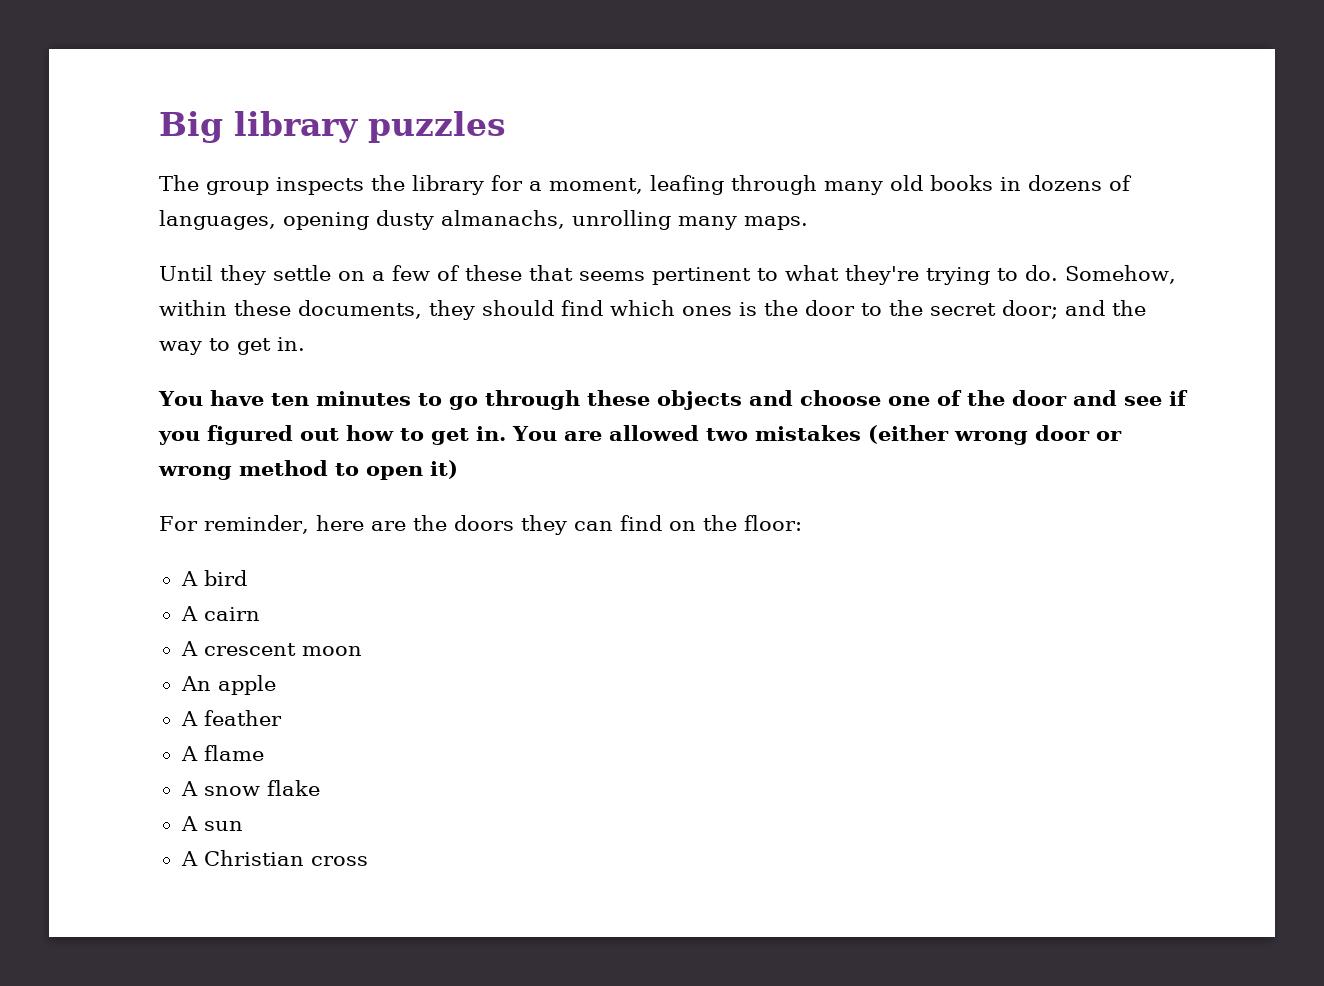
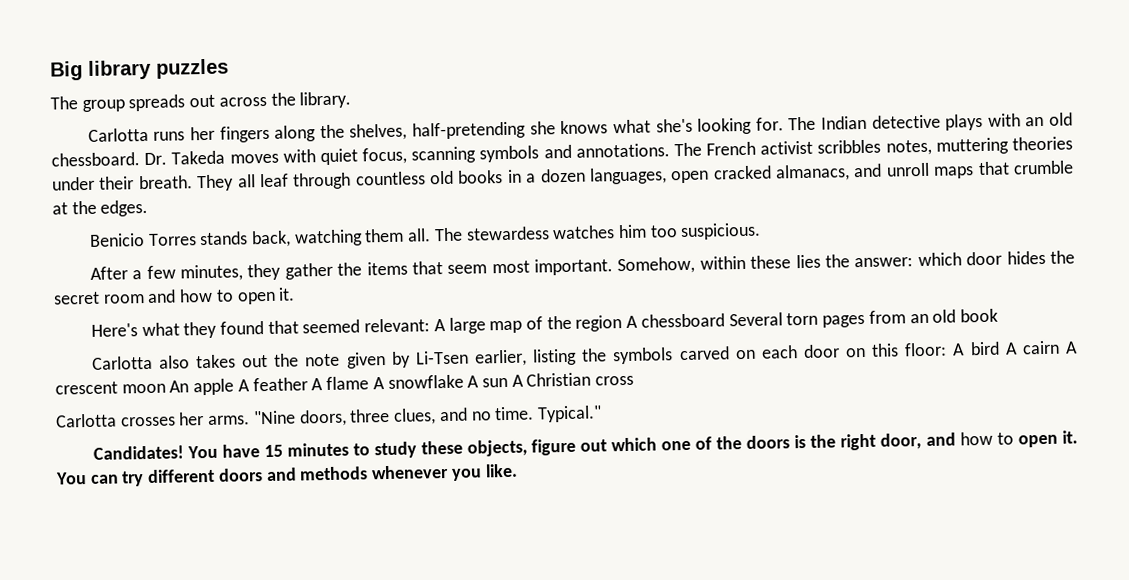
[276,175,1132,195] [159,210,808,230] [159,265,1176,285] [159,300,1146,320] [159,337,305,355] inspects the library for a moment, leafing through many old books in dozens of languages, opening dusty almanachs, unrolling many maps. // Until they settle on a few of these that seems pertinent to what they're trying to do. Somehow, within these documents, they should find which ones is the door to the secret door; and the way to get in. // -> [128,91,352,112] [87,112,1073,143] [51,136,1073,167] [52,160,1075,192] [52,199,149,217] [88,222,762,248] [89,250,1075,282] [53,287,296,305] [90,308,999,339] [91,340,1078,370] [55,372,635,396] [56,405,602,428] [92,445,184,460] spreads out across the library. // Carlotta runs her fingers along the shelves, half-pretending she knows what she's looking for. The Indian detective plays with an old chessboard. Dr. Takeda moves with quiet focus, scanning symbols and annotations. The French activist scribbles notes, muttering theories under their breath. They all leaf through countless old books in a dozen languages, open cracked almanacs, and unroll maps that crumble at the edges. // Benicio Torres stands back, watching them all. The stewardess watches him too suspicious. // After a few minutes, they gather the items that seem most important. Somehow, within these lies the answer: which door hides the secret room and how to open it. // Here's what they found that seemed relevant: A large map of the region A chessboard Several torn pages from an old book // Carlotta also takes out the note given by Li-Tsen earlier, listing the symbols carved on each door on this floor: A bird A cairn A crescent moon An apple A feather A flame A snowflake A sun A Christian cross // Carlotta crosses her arms. "Nine doors, three clues, and no time. Typical." // Candidates!
[270,393,309,406] ten -> [263,444,283,458] 15
[448,390,1188,410] [158,425,1122,445] [158,460,458,480] [159,515,802,535] [180,570,247,586] [180,606,260,621] [180,641,362,656] [180,675,276,695] [180,710,282,726] [180,745,264,761] [180,780,320,796] [180,816,243,831] [180,850,368,866] go through these objects and choose one of the door and see if you figured out how to get in. You are allowed two mistakes (either wrong door or wrong method to open it) // For reminder, here are the doors they can find on the floor: // A bird // A cairn // A crescent moon // An apple // A feather // A flame // A snow flake // A sun // A Christian cross -> [373,430,1079,459] [55,463,518,487] study these objects, figure out which one of the doors is the right door, and how to open it. You can try different doors and methods whenever you like.

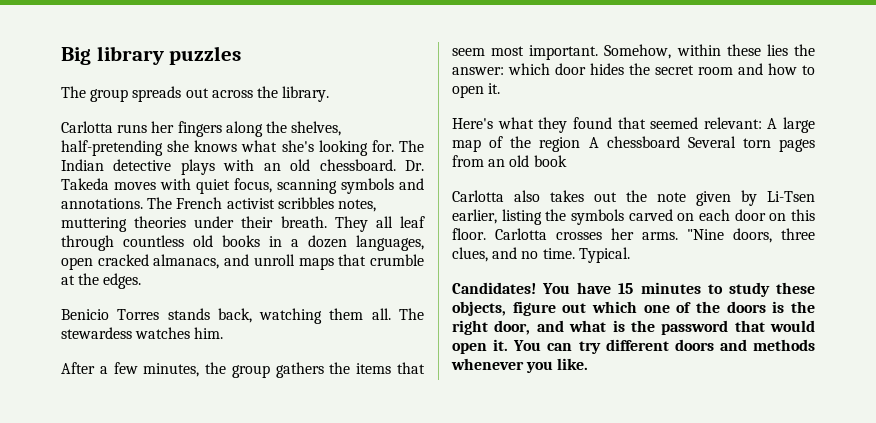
[618,222,762,241] him too suspicious. -> [194,327,224,339] him.
[247,262,333,281] they gather -> [205,362,324,378] the group gathers
[904,340,1078,357] [55,372,635,396] floor: A bird A cairn A crescent moon An apple A feather A flame A snowflake A sun A Christian cross // -> [452,228,486,240] floor.
[536,405,602,423] Typical." -> [578,247,630,263] Typical.
[960,431,1015,446] how to -> [569,320,815,335] what is the password that would

